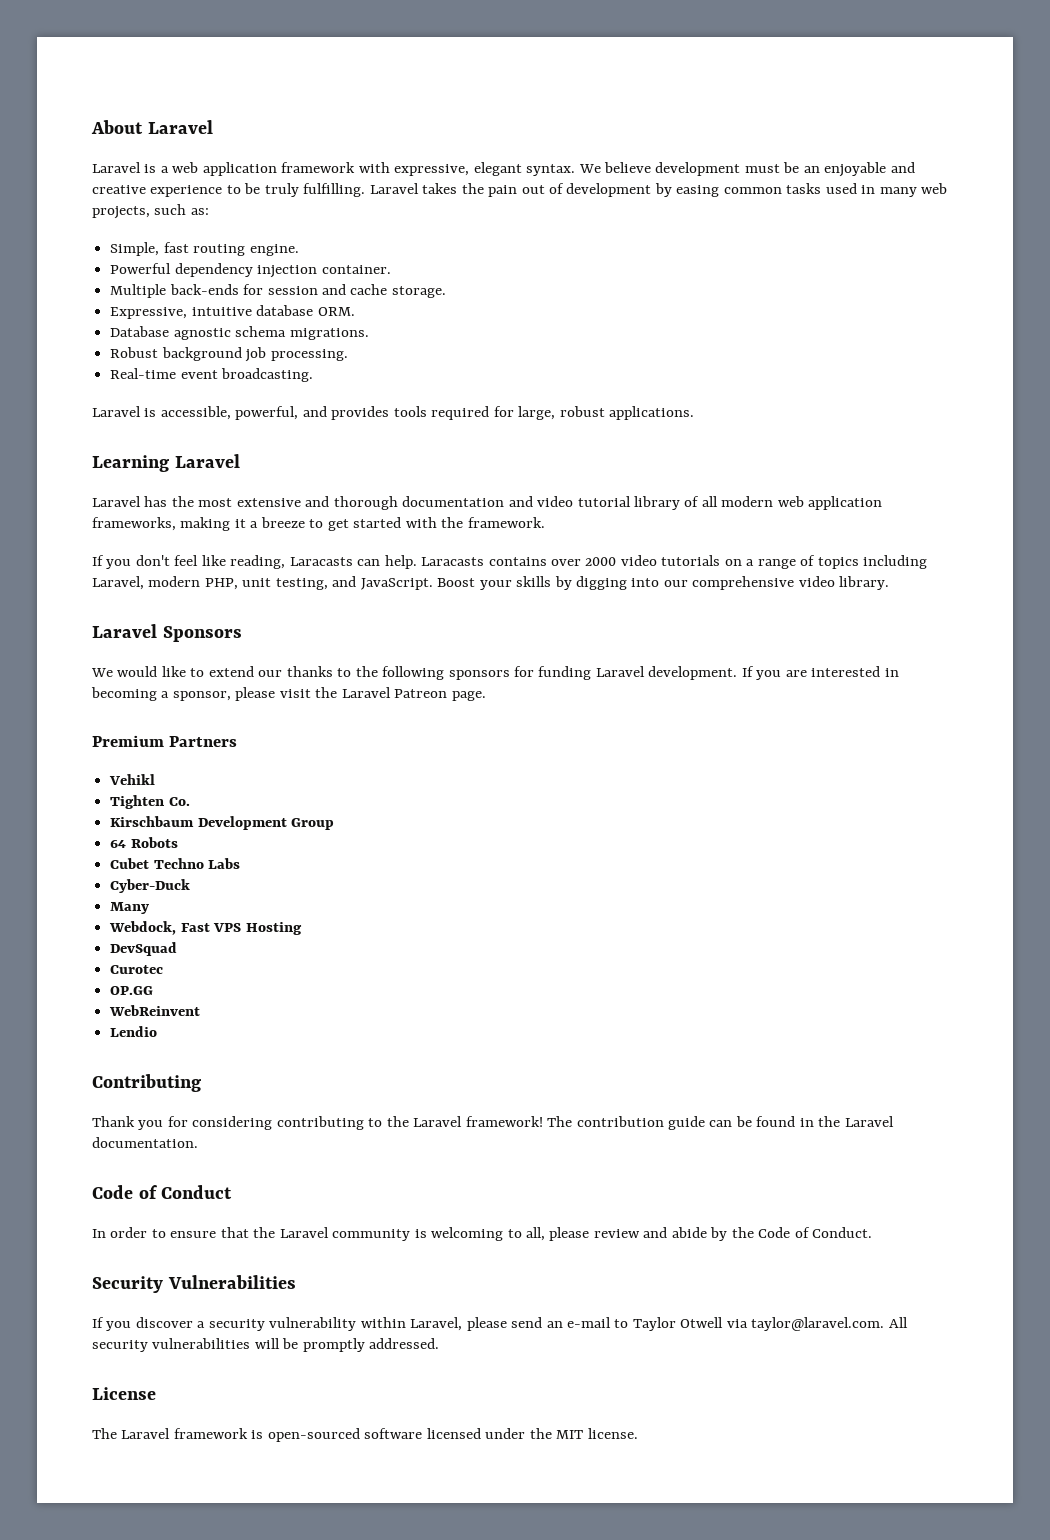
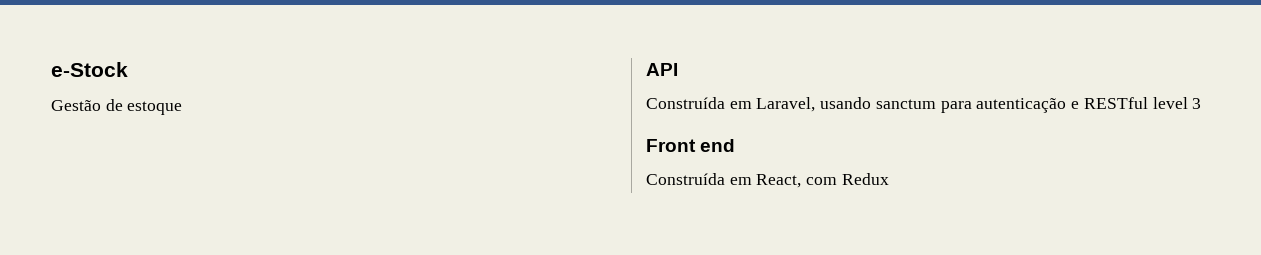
[91,120,213,134] [92,162,915,177] [92,183,948,197] [92,204,209,219] [110,242,299,256] [110,263,391,278] [110,284,446,298] [110,305,355,319] [110,326,369,340] [110,347,348,362] [110,368,314,382] [92,406,695,420] [92,454,240,472] [92,496,883,510] [92,517,545,531] [92,555,928,569] [92,576,890,590] [92,624,242,642] [91,666,899,680] [91,687,486,701] [92,735,237,747] [109,774,156,785] [110,795,190,809] [110,816,335,830] [110,837,178,848] [110,858,241,869] [110,879,191,893] [110,902,150,914] [109,921,302,935] [110,942,178,956] [110,965,164,974] [110,986,154,995] [109,1005,201,1016] [110,1026,158,1037] [92,1074,201,1092] [92,1116,894,1130] [92,1137,198,1148] [92,1185,233,1199] [92,1227,873,1241] [92,1275,296,1293] [92,1317,908,1331] [92,1338,440,1352] [92,1387,156,1400] [92,1428,638,1442] About Laravel // Laravel is a web application framework with expressive, elegant syntax. We believe development must be an enjoyable and creative experience to be truly fulfilling. Laravel takes the pain out of development by easing common tasks used in many web projects, such as: // Simple, fast routing engine. // Powerful dependency injection container. // Multiple back-ends for session and cache storage. // Expressive, intuitive database ORM. // Database agnostic schema migrations. // Robust background job processing. // Real-time event broadcasting. // Laravel is accessible, powerful, and provides tools required for large, robust applications. // Learning Laravel // Laravel has the most extensive and thorough documentation and video tutorial library of all modern web application frameworks, making it a breeze to get started with the framework. // If you don't feel like reading, Laracasts can help. Laracasts contains over 2000 video tutorials on a range of topics including Laravel, modern PHP, unit testing, and JavaScript. Boost your skills by digging into our comprehensive video library. // Laravel Sponsors // We would like to extend our thanks to the following sponsors for funding Laravel development. If you are interested in becoming a sponsor, please visit the Laravel Patreon page. // Premium Partners // Vehikl // Tighten Co. // Kirschbaum Development Group // 64 Robots // Cubet Techno Labs // Cyber-Duck // Many // Webdock, Fast VPS Hosting // DevSquad // Curotec // OP.GG // WebReinvent // Lendio // Contributing // Thank you for considering contributing to the Laravel framework! The contribution guide can be found in the Laravel documentation. // Code of Conduct // In order to ensure that the Laravel community is welcoming to all, please review and abide by the Code of Conduct. // Security Vulnerabilities // If you discover a security vulnerability within Laravel, please send an e-mail to Taylor Otwell via taylor@laravel.com. All security vulnerabilities will be promptly addressed. // License // The Laravel framework is open-sourced software licensed under the MIT license. -> [51,62,128,77] [51,99,183,115] [646,63,678,76] [646,97,1202,113] [646,139,736,152] [646,173,889,188] e-Stock // Gestão de estoque // API // Construída em Laravel, usando sanctum para autenticação e RESTful level 3 // Front end // Construída em React, com Redux

